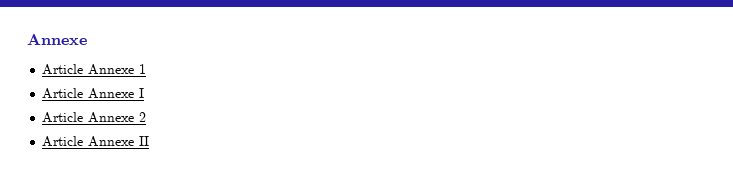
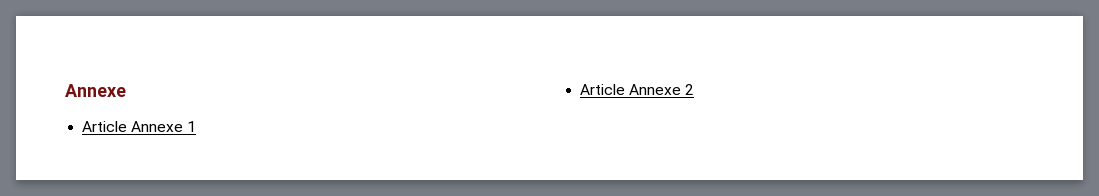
[42,88,145,99] // Article Annexe I -> (197, 126) none
[42,136,150,147] // Article Annexe II -> (695, 89) none

